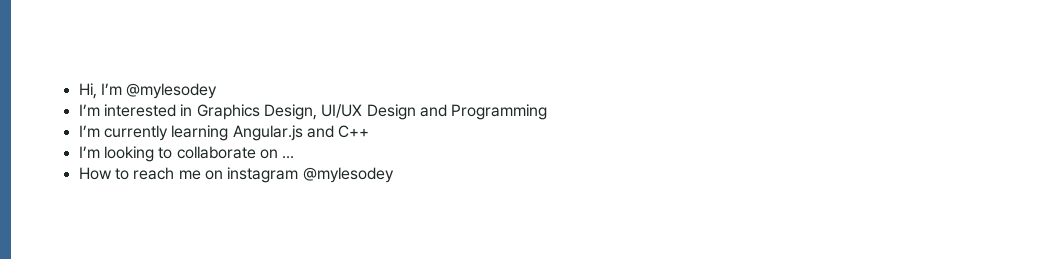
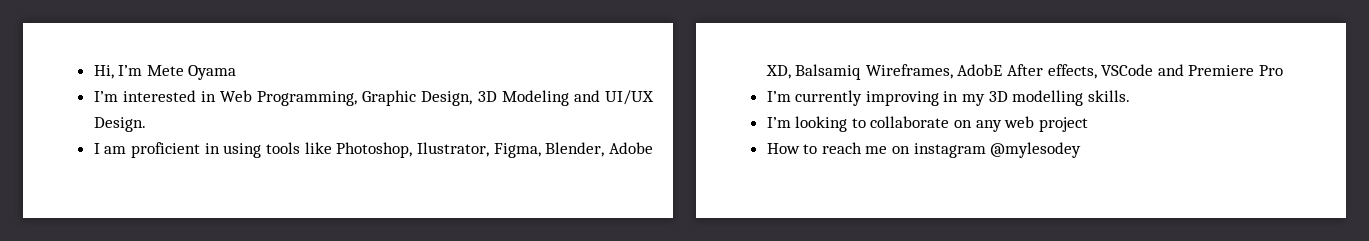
[126,83,218,99] @mylesodey -> [146,65,237,80] Mete Oyama
[196,104,548,120] [78,125,370,141] Graphics Design, UI/UX Design and Programming // I’m currently learning Angular.js and C++ -> [220,90,654,106] [93,117,146,132] [93,142,653,158] [765,64,1284,80] [766,90,1130,106] Web Programming, Graphic Design, 3D Modeling and UI/UX Design. // I am proficient in using tools like Photoshop, Ilustrator, Figma, Blender, Adobe XD, Balsamiq Wireframes, AdobE After effects, VSCode and Premiere Pro // I’m currently improving in my 3D modelling skills.
[282,156,295,159] ... -> [975,116,1088,132] any web project

